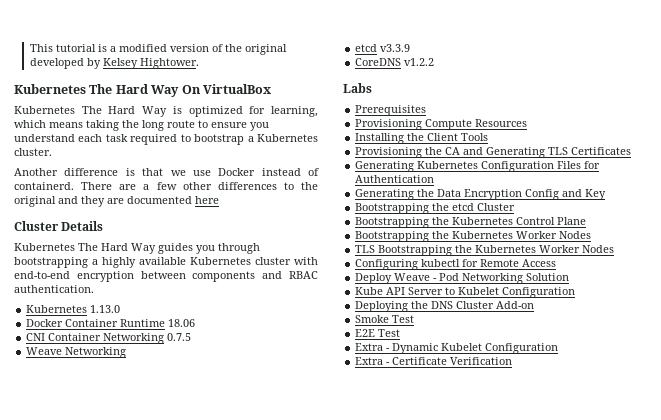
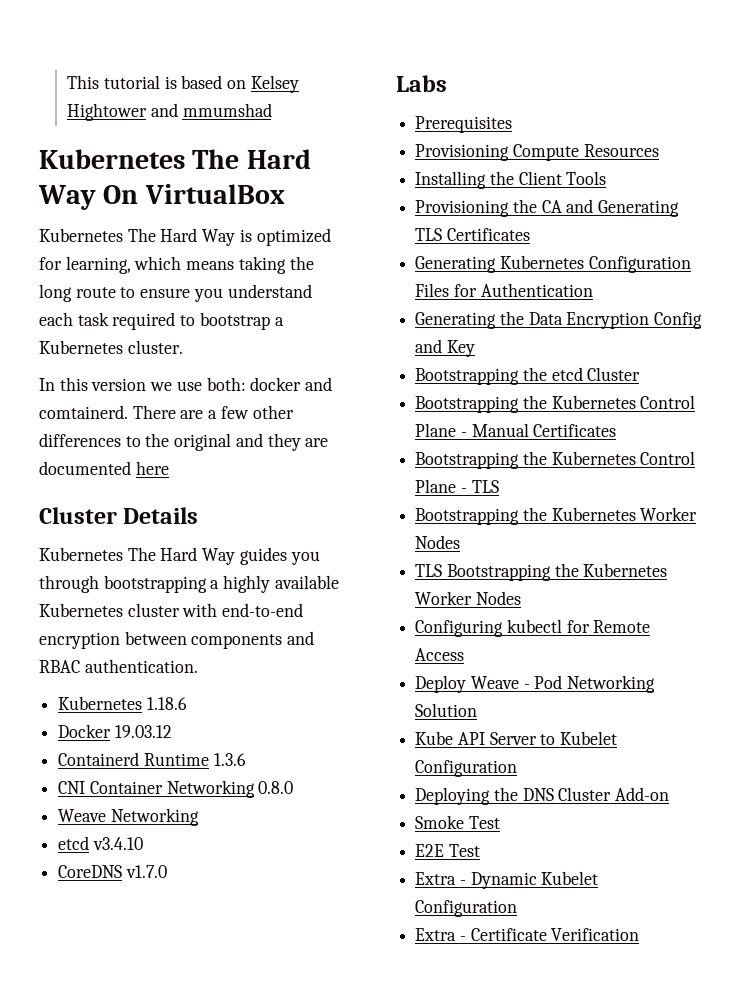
[109,44,287,55] [29,58,199,69] a modified version of the original developed by Kelsey Hightower. -> [181,75,299,93] [67,103,272,121] based on Kelsey Hightower and mmumshad
[14,168,319,176] [14,182,74,190] Another difference is that we use Docker instead of containerd. -> [39,377,333,391] [39,405,128,419] In this version we use both: docker and comtainerd.
[90,305,121,313] [26,319,196,327] 1.13.0 // Docker Container Runtime 18.06 -> [146,697,187,710] [58,724,172,738] [58,752,246,766] 1.18.6 // Docker 19.03.12 // Containerd Runtime 1.3.6
[167,333,192,341] 0.7.5 -> [258,781,294,794] 0.8.0
[380,44,411,52] v3.3.9 -> [92,837,143,850] v3.4.10
[404,58,435,66] v1.2.2 -> [125,865,167,878] v1.7.0
(587, 221) none -> [460,423,617,437] [415,451,696,469] [415,479,499,493] - Manual Certificates // Bootstrapping the Kubernetes Control Plane - TLS

